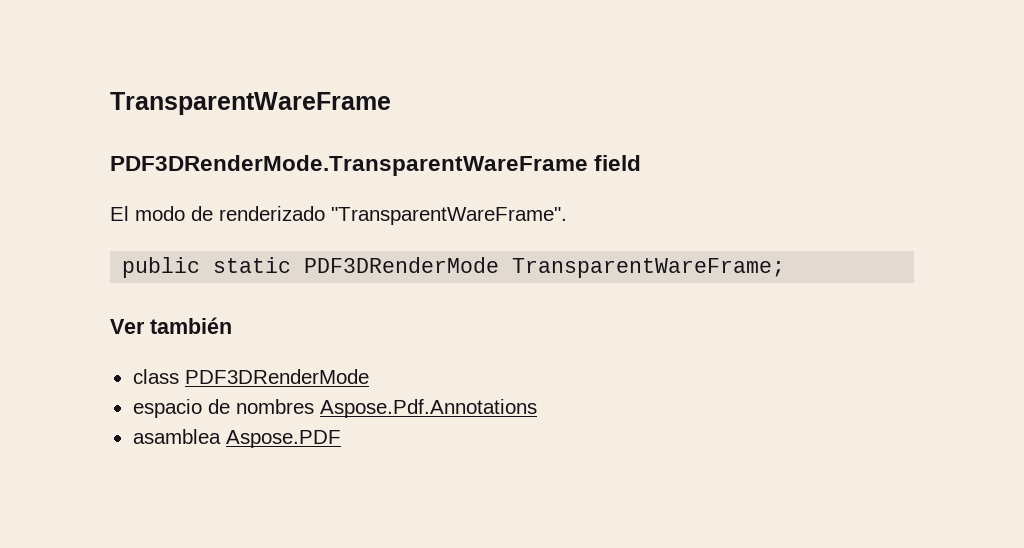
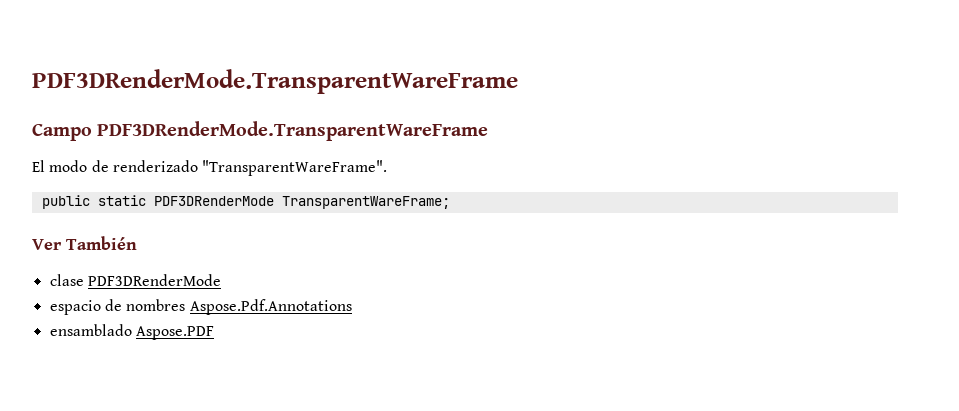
[110,92,391,115] [110,155,642,176] TransparentWareFrame // PDF3DRenderMode.TransparentWareFrame field -> [32,69,518,94] [32,121,489,141] PDF3DRenderMode.TransparentWareFrame // Campo PDF3DRenderMode.TransparentWareFrame
[150,317,232,334] [132,369,179,384] también // class -> [66,236,137,250] [49,274,84,286] También // clase
[132,429,221,444] asamblea -> [49,324,132,336] ensamblado

